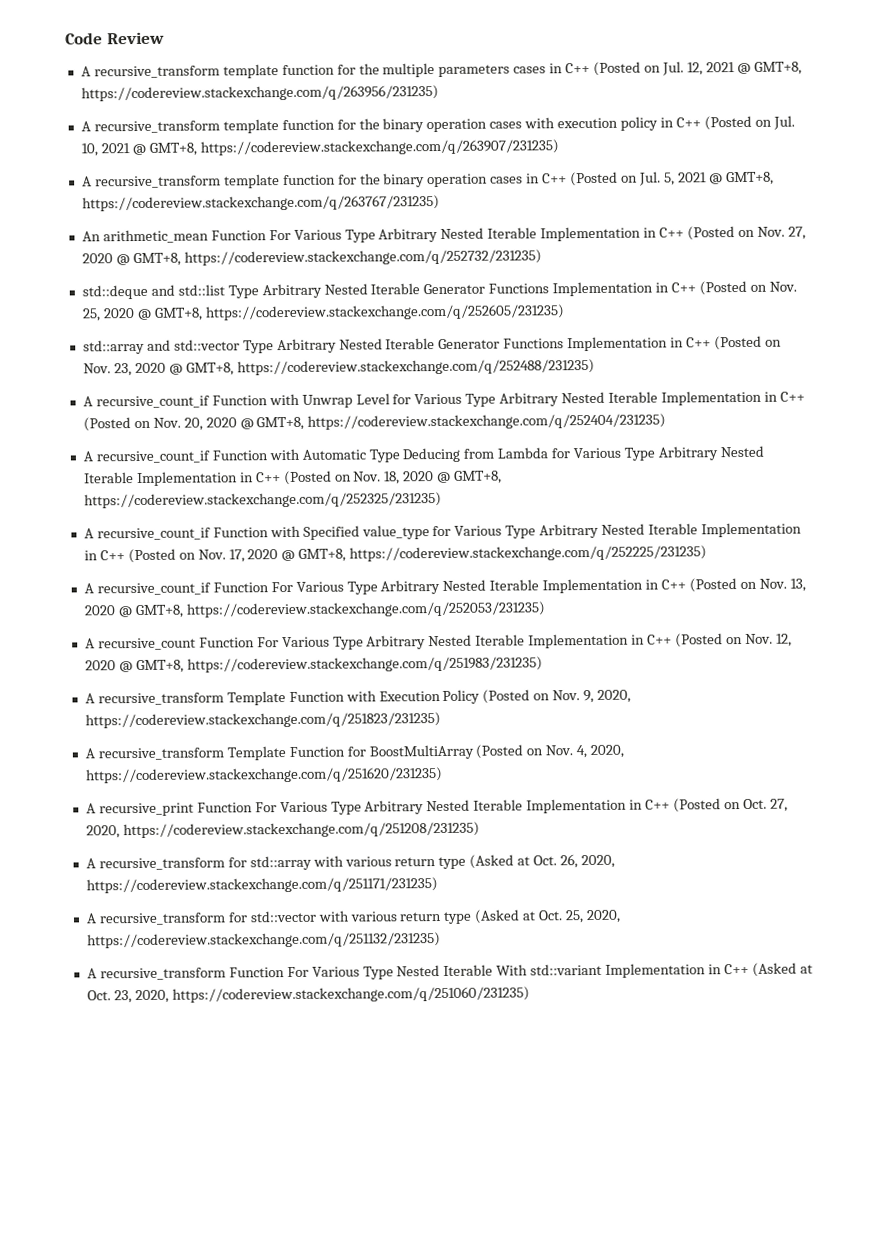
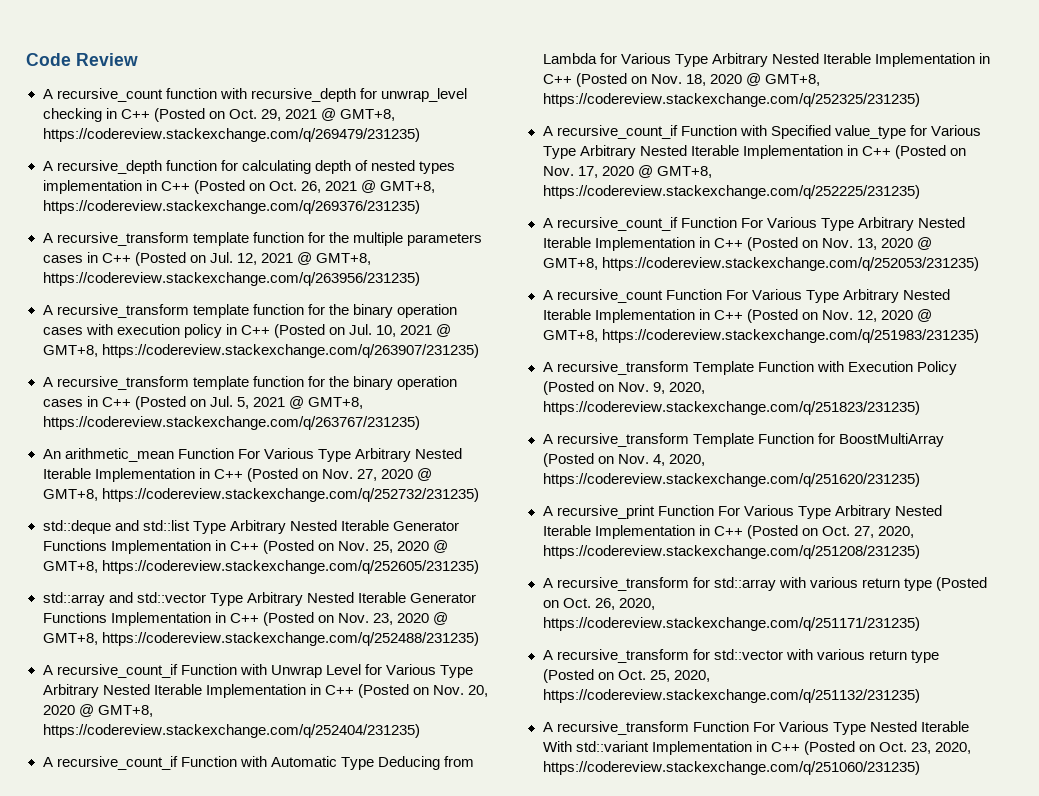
(165, 38) none -> [42,88,467,102] [42,108,395,122] [42,128,420,142] [42,160,455,174] [42,180,435,194] [42,200,420,214] // A recursive_count function with recursive_depth for unwrap_level checking in C++ (Posted on Oct. 29, 2021 @ GMT+8, https://codereview.stackexchange.com/q/269479/231235) // A recursive_depth function for calculating depth of nested types implementation in C++ (Posted on Oct. 26, 2021 @ GMT+8, https://codereview.stackexchange.com/q/269376/231235)
[469,854,531,869] (Asked at -> [935,577,987,591] [542,600,559,608] (Posted on
[474,909,537,924] (Asked at -> [542,669,614,683] (Posted on
[751,962,813,977] (Asked at -> [803,741,875,755] (Posted on

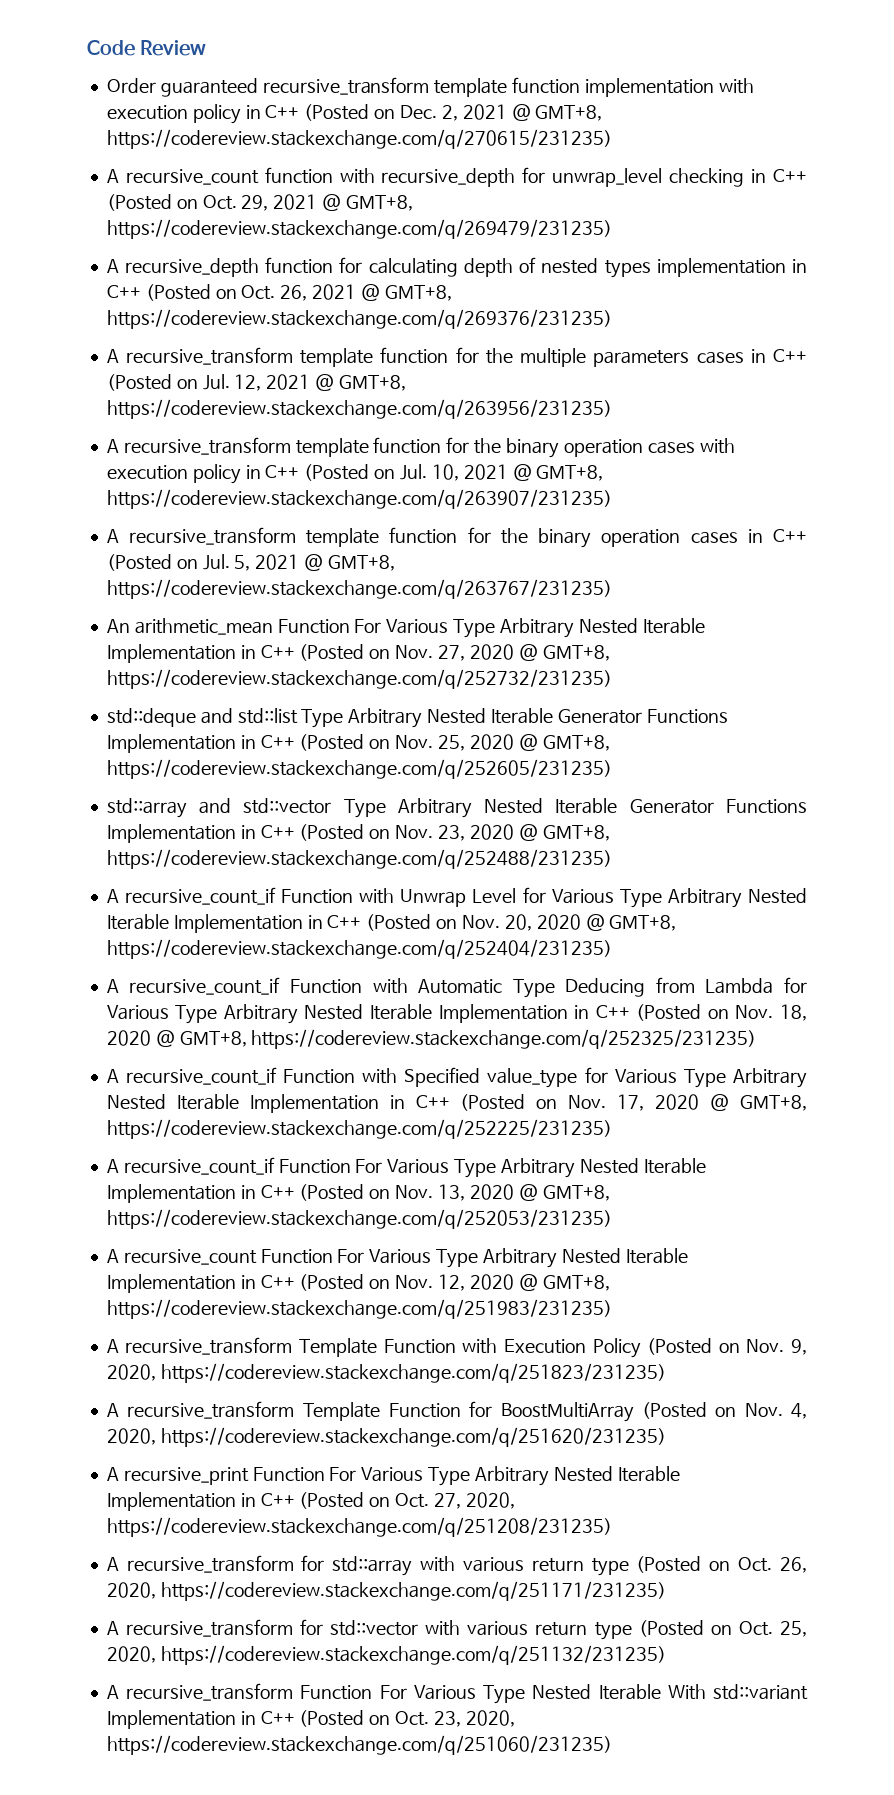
(138, 59) none -> [106,77,754,97] [106,104,603,124] [106,129,612,149] // Order guaranteed recursive_transform template function implementation with execution policy in C++ (Posted on Dec. 2, 2021 @ GMT+8, https://codereview.stackexchange.com/q/270615/231235)

